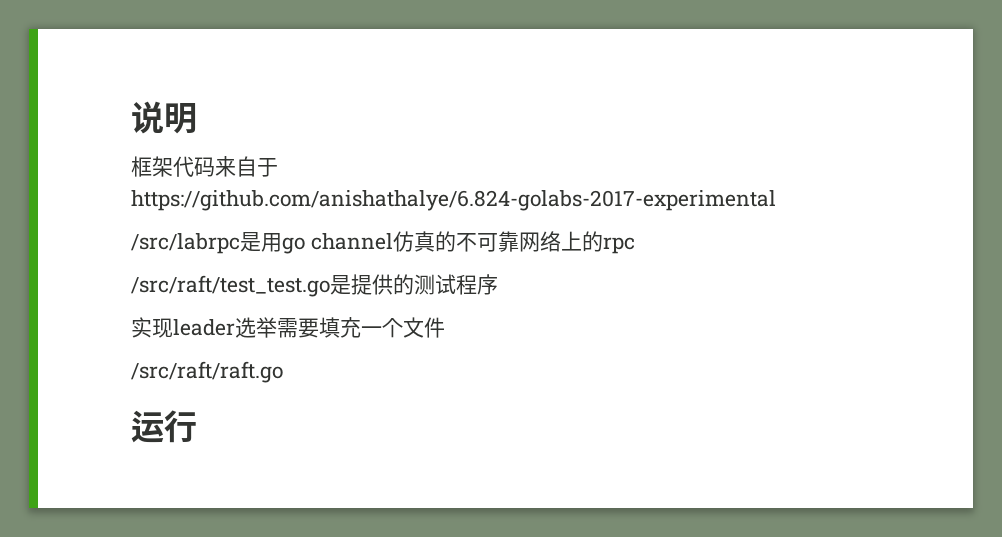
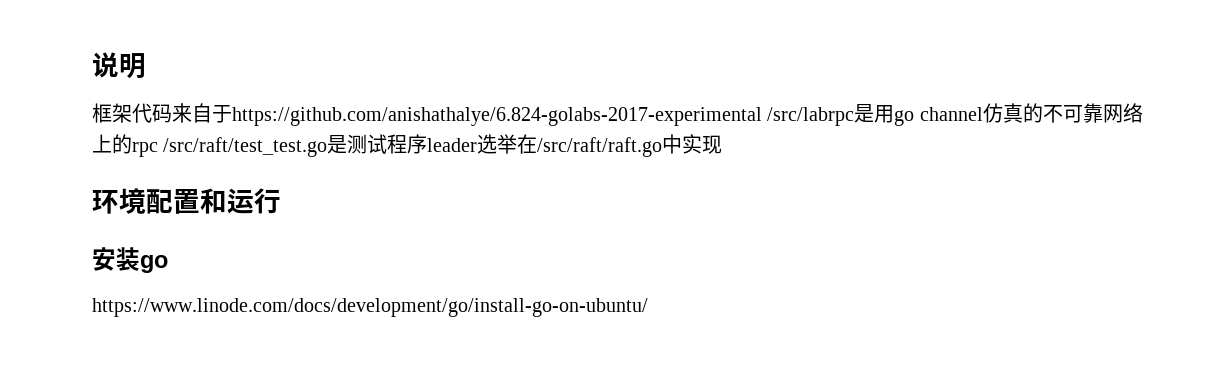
(776, 200) // -> (762, 116) none
[131,274,414,297] // /src/raft/test_test.go是提供的 -> [163,135,348,157] /src/raft/test_test.go是
[131,317,173,338] // 实现 -> (428, 144) none
[277,317,445,338] [131,361,283,383] [131,410,197,443] 需要填充一个文件 // /src/raft/raft.go // 运行 -> [517,134,723,157] [92,188,281,214] [92,247,168,273] [92,298,648,317] 在/src/raft/raft.go中实现 // 环境配置和运行 // 安装go // https://www.linode.com/docs/development/go/install-go-on-ubuntu/

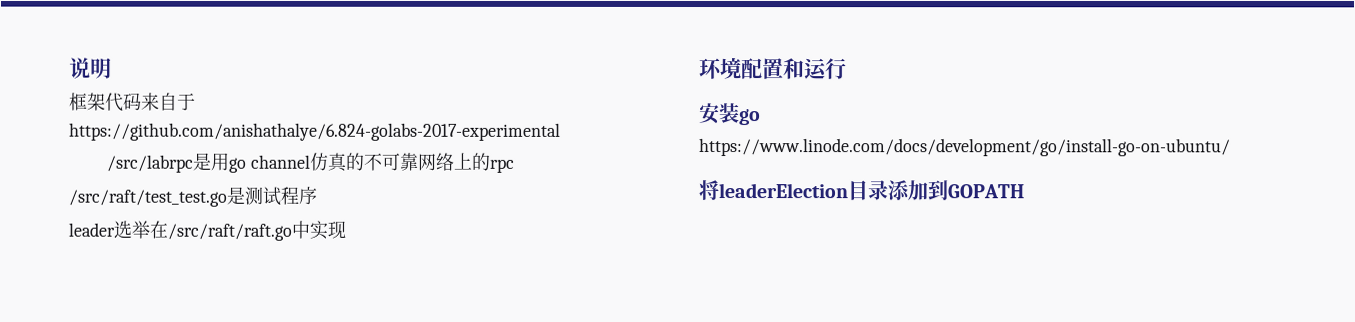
(762, 116) none -> (561, 131) //
(158, 149) none -> (515, 165) //
(428, 144) none -> (317, 195) //
(648, 307) none -> [698,180,1024,201] // 将leaderElection目录添加到GOPATH

